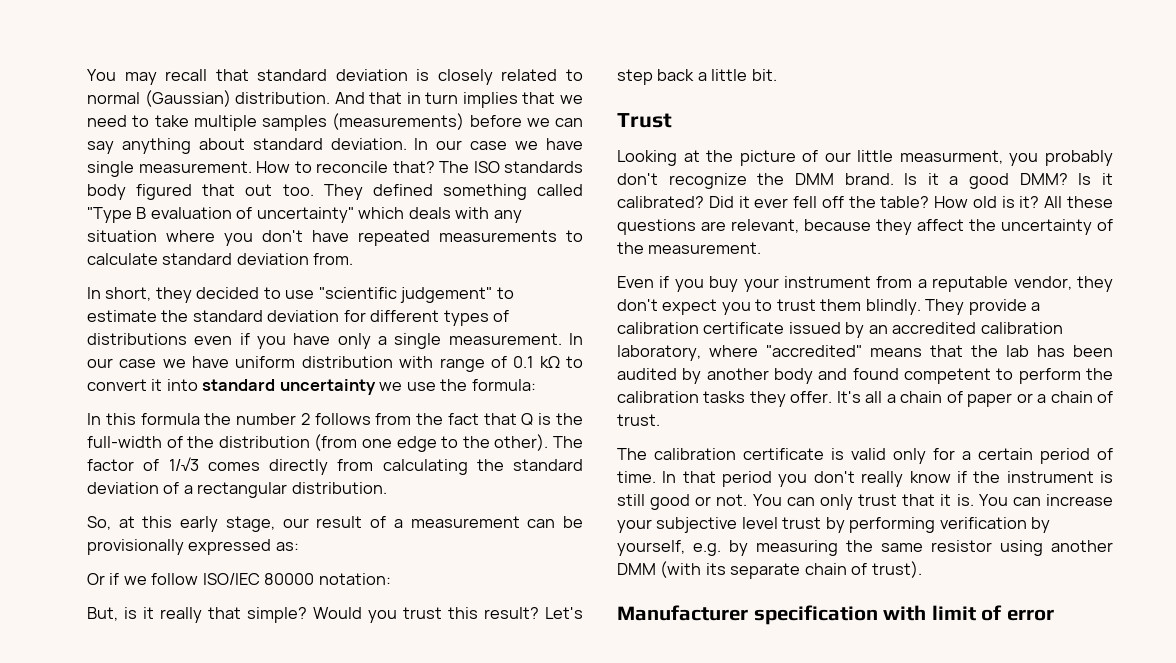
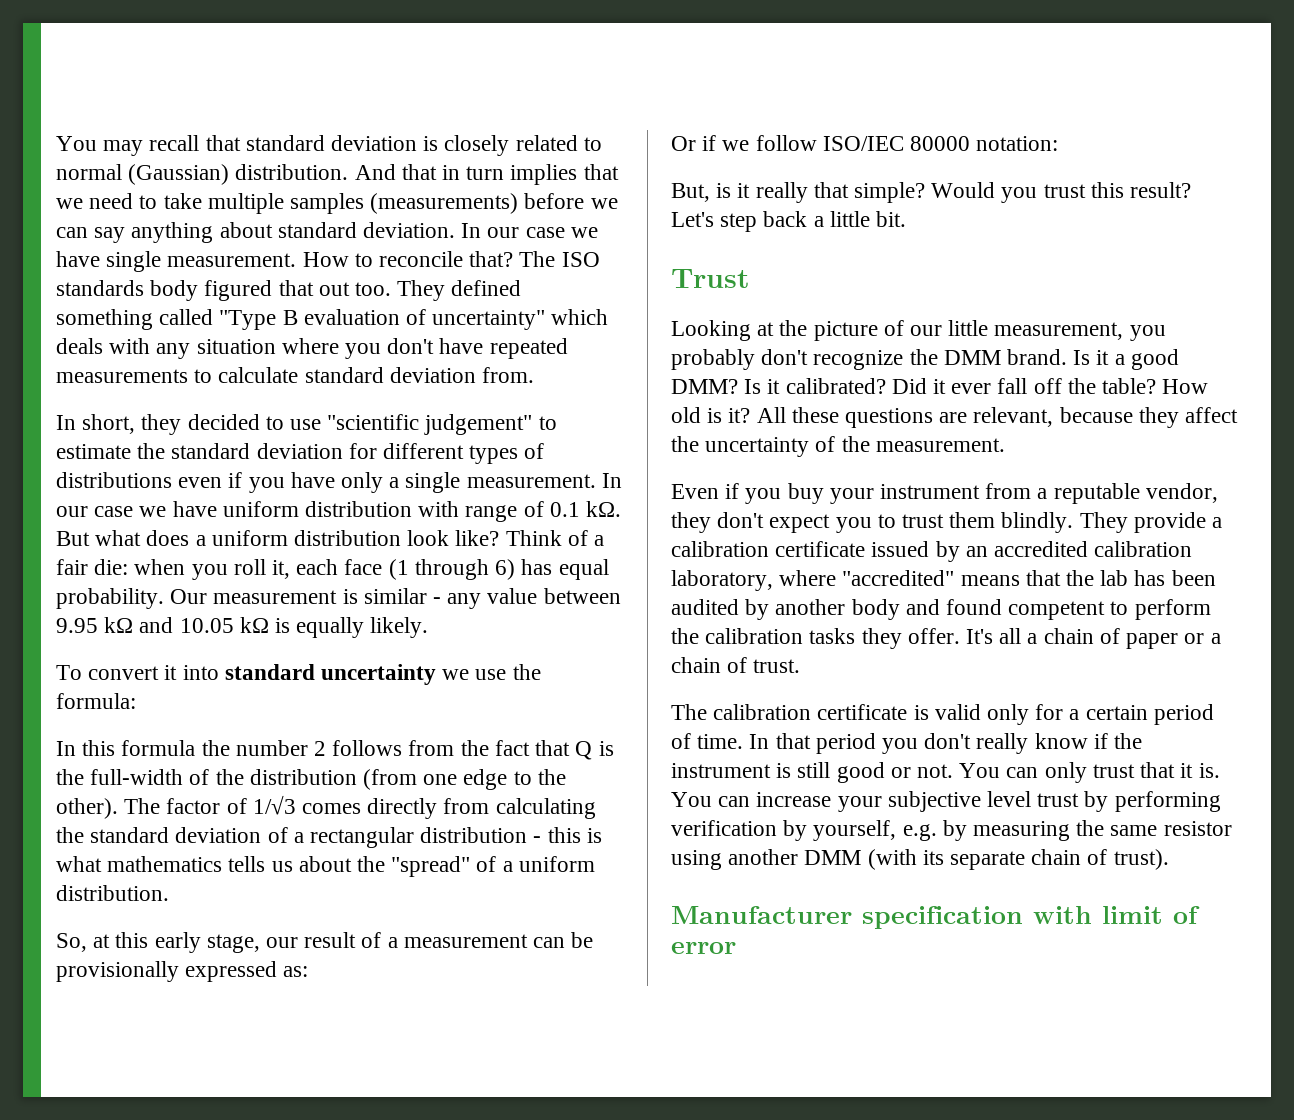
[539,356,584,368] kΩ to -> [586,501,622,517] [56,530,605,546] [56,559,609,580] [56,588,621,609] [56,617,429,638] [56,665,82,680] kΩ. But what does a uniform distribution look like? Think of a fair die: when you roll it, each face (1 through 6) has equal probability. Our measurement is similar - any value between 9.95 kΩ and 10.05 kΩ is equally likely. // To
(288, 490) none -> [420,827,602,843] [56,856,595,877] distribution - this is what mathematics tells us about the "spread" of a uniform
[899,150,1003,164] measurment, -> [994,322,1124,340] measurement,
[793,196,818,208] fell -> [997,378,1028,394] fall

